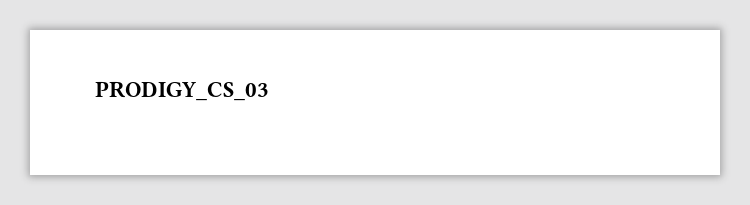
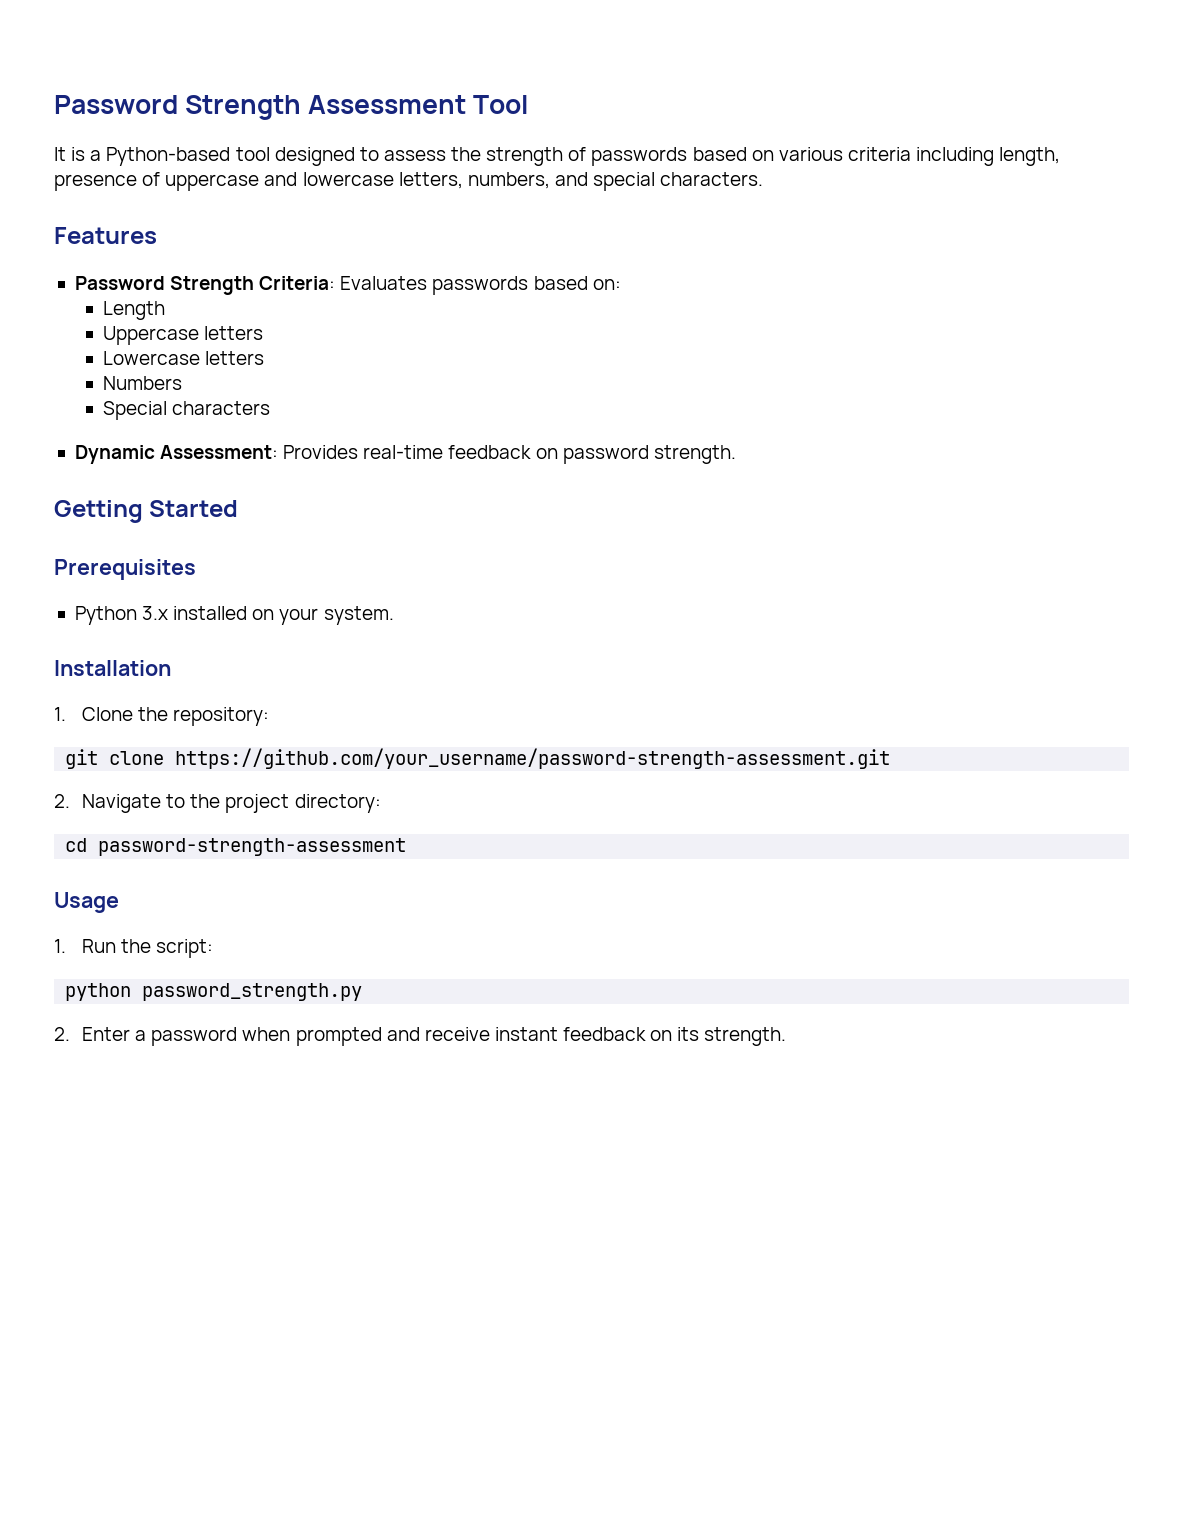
[95,81,269,101] PRODIGY_CS_03 -> [54,95,529,120] [54,147,1061,166] [54,172,764,191] [54,227,157,244] [74,276,621,295] [102,301,165,320] [102,326,264,345] [102,351,265,365] [102,376,182,390] [102,401,271,420] [74,445,736,464] [54,500,239,523] [54,559,196,580] [74,606,394,625] [54,660,171,676] [54,707,270,726] [65,748,891,769] [54,794,381,813] [65,838,407,856] [54,892,119,913] [54,939,214,958] [65,983,363,1001] [54,1027,787,1046] Password Strength Assessment Tool // It is a Python-based tool designed to assess the strength of passwords based on various criteria including length, presence of uppercase and lowercase letters, numbers, and special characters. // Features // Password Strength Criteria: Evaluates passwords based on: // Length // Uppercase letters // Lowercase letters // Numbers // Special characters // Dynamic Assessment: Provides real-time feedback on password strength. // Getting Started // Prerequisites // Python 3.x installed on your system. // Installation // 1. Clone the repository: // git clone https://github.com/your_username/password-strength-assessment.git // 2. Navigate to the project directory: // cd password-strength-assessment // Usage // 1. Run the script: // python password_strength.py // 2. Enter a password when prompted and receive instant feedback on its strength.

